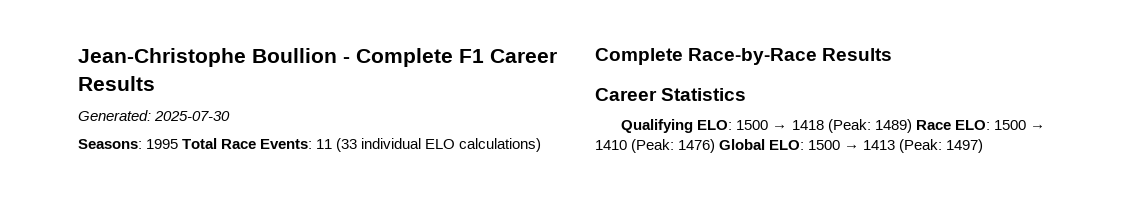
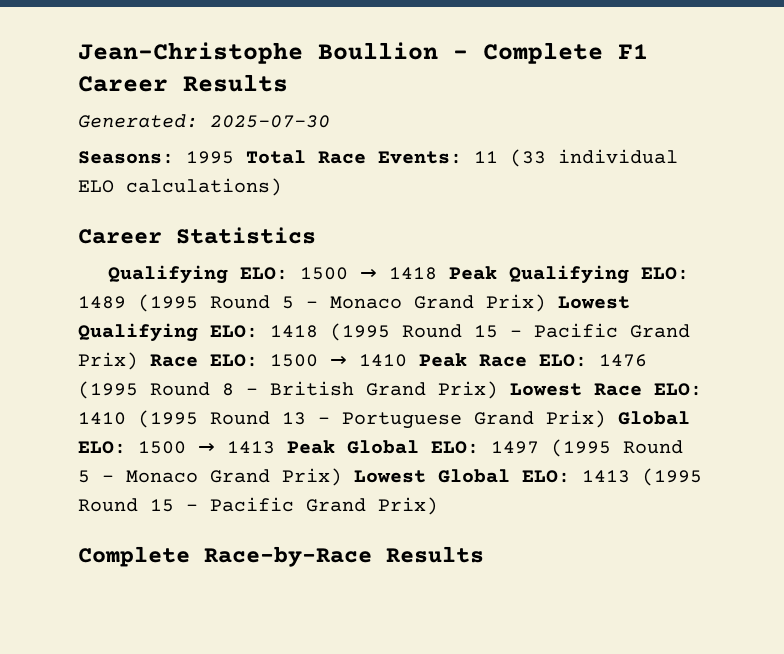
[595,48,893,65] // Complete Race-by-Race Results -> (282, 187) none
[827,119,912,133] (Peak: 1489) -> [448,265,689,284] [78,294,630,312] [78,323,690,342] [78,352,138,370] Peak Qualifying ELO: 1489 (1995 Round 5 - Monaco Grand Prix) Lowest Qualifying ELO: 1418 (1995 Round 15 - Pacific Grand Prix)
[631,139,716,153] (Peak: 1476) -> [419,353,647,367] [78,381,702,399] [78,410,606,429] Peak Race ELO: 1476 (1995 Round 8 - British Grand Prix) Lowest Race ELO: 1410 (1995 Round 13 - Portuguese Grand Prix)
[899,139,984,153] (Peak: 1497) -> [287,439,683,457] [78,468,702,486] [78,497,438,515] [78,546,484,567] Peak Global ELO: 1497 (1995 Round 5 - Monaco Grand Prix) Lowest Global ELO: 1413 (1995 Round 15 - Pacific Grand Prix) // Complete Race-by-Race Results

